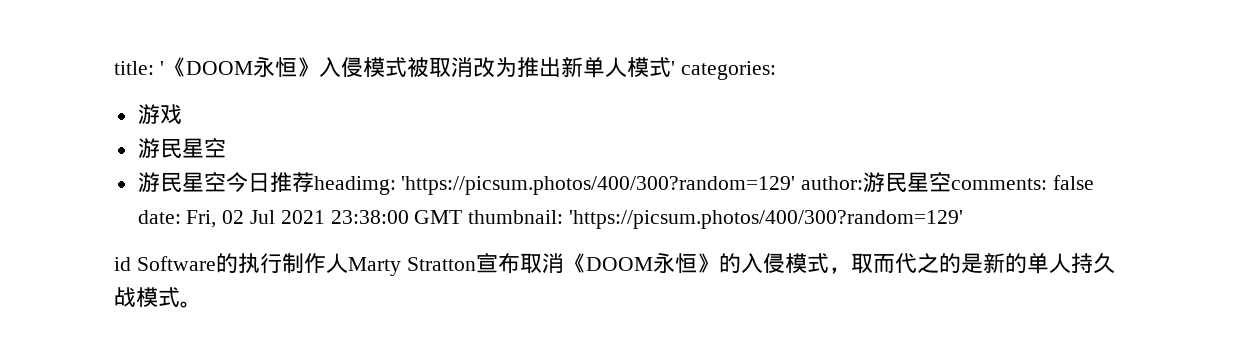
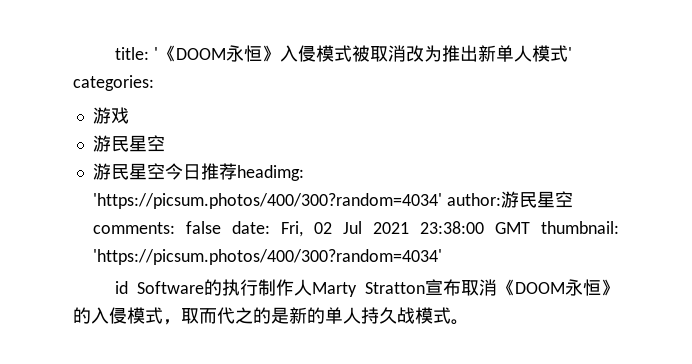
[401,176,796,195] 'https://picsum.photos/400/300?random=129' -> [92,193,442,209] 'https://picsum.photos/400/300?random=4034'
[569,210,964,229] 'https://picsum.photos/400/300?random=129' -> [92,249,442,265] 'https://picsum.photos/400/300?random=4034'

